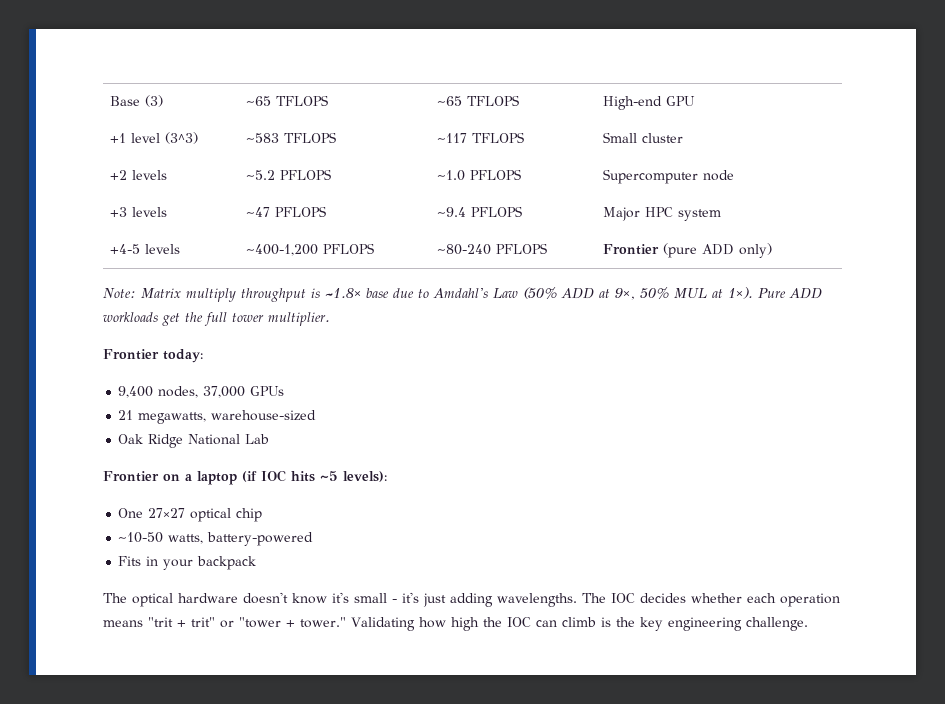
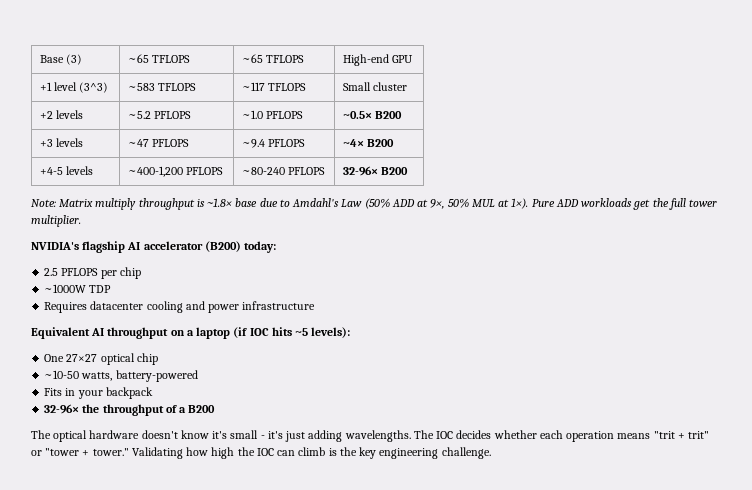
[603,169,735,184] Supercomputer node -> [342,111,402,119] ~0.5× B200
[603,207,722,221] Major HPC system -> [342,139,394,147] ~4× B200
[603,243,773,258] Frontier (pure ADD only) -> [342,166,408,176] 32-96× B200
[103,349,203,363] [118,386,285,398] [118,410,317,424] [118,434,270,448] [103,471,159,482] Frontier today: // 9,400 nodes, 37,000 GPUs // 21 megawatts, warehouse-sized // Oak Ridge National Lab // Frontier -> [31,241,277,253] [44,267,141,279] [44,284,112,293] [44,301,316,313] [31,327,169,339] NVIDIA's flagship AI accelerator (B200) today: // 2.5 PFLOPS per chip // ~1000W TDP // Requires datacenter cooling and power infrastructure // Equivalent AI throughput
(257, 563) none -> [44,404,216,416] // 32-96× the throughput of a B200

